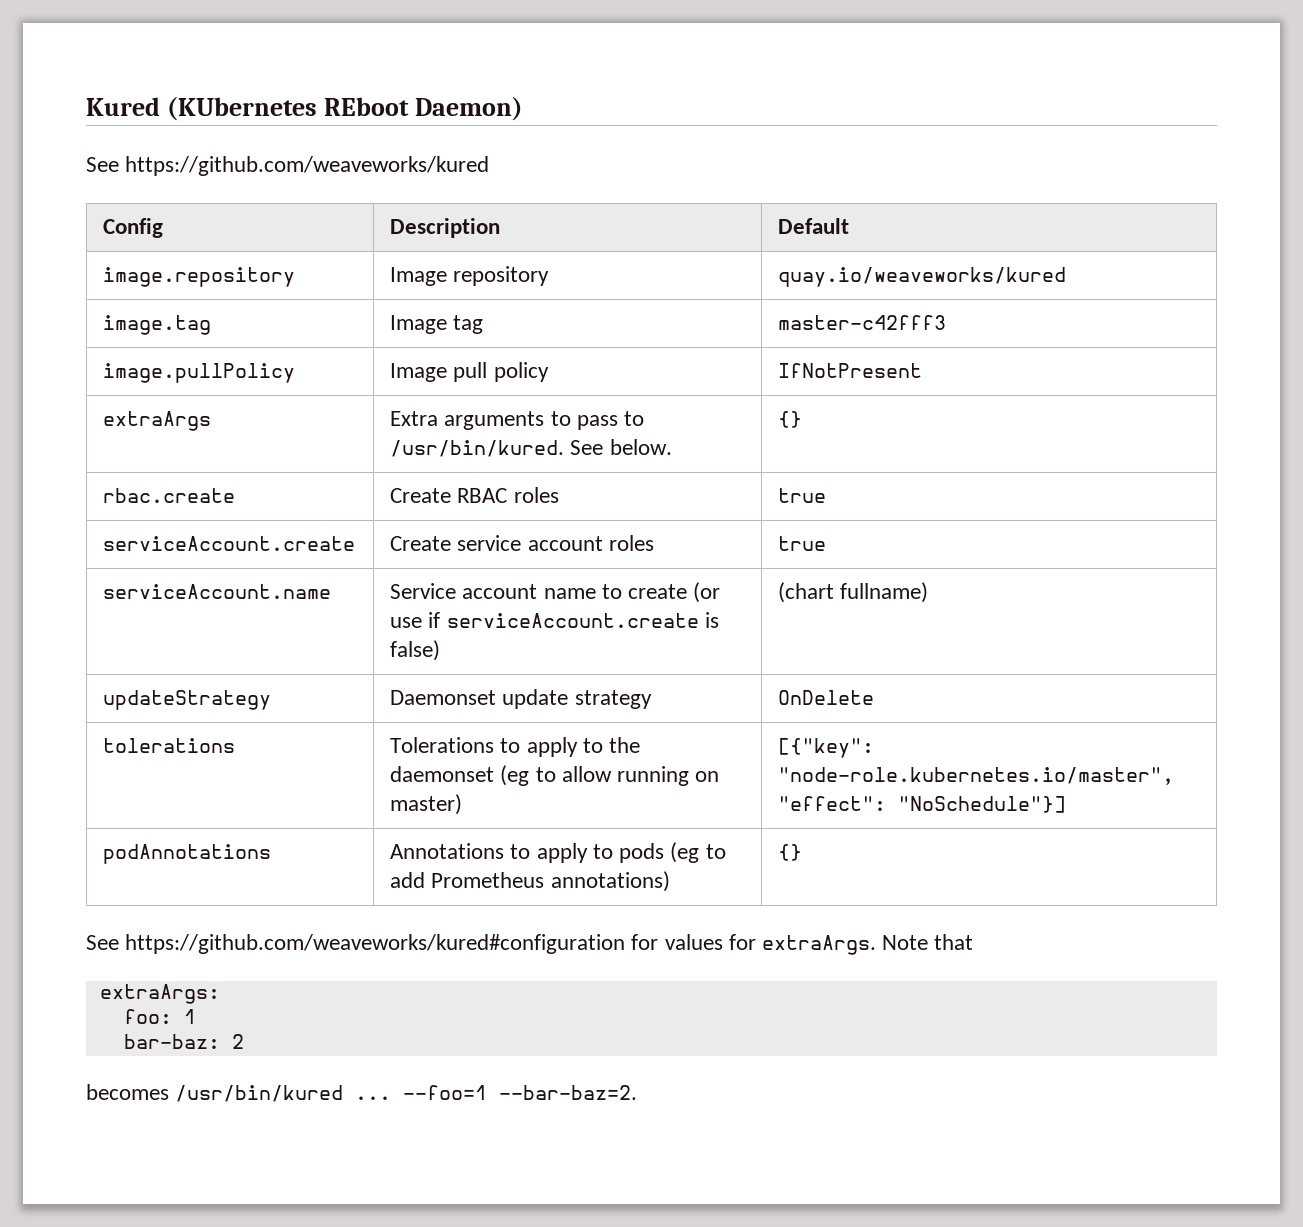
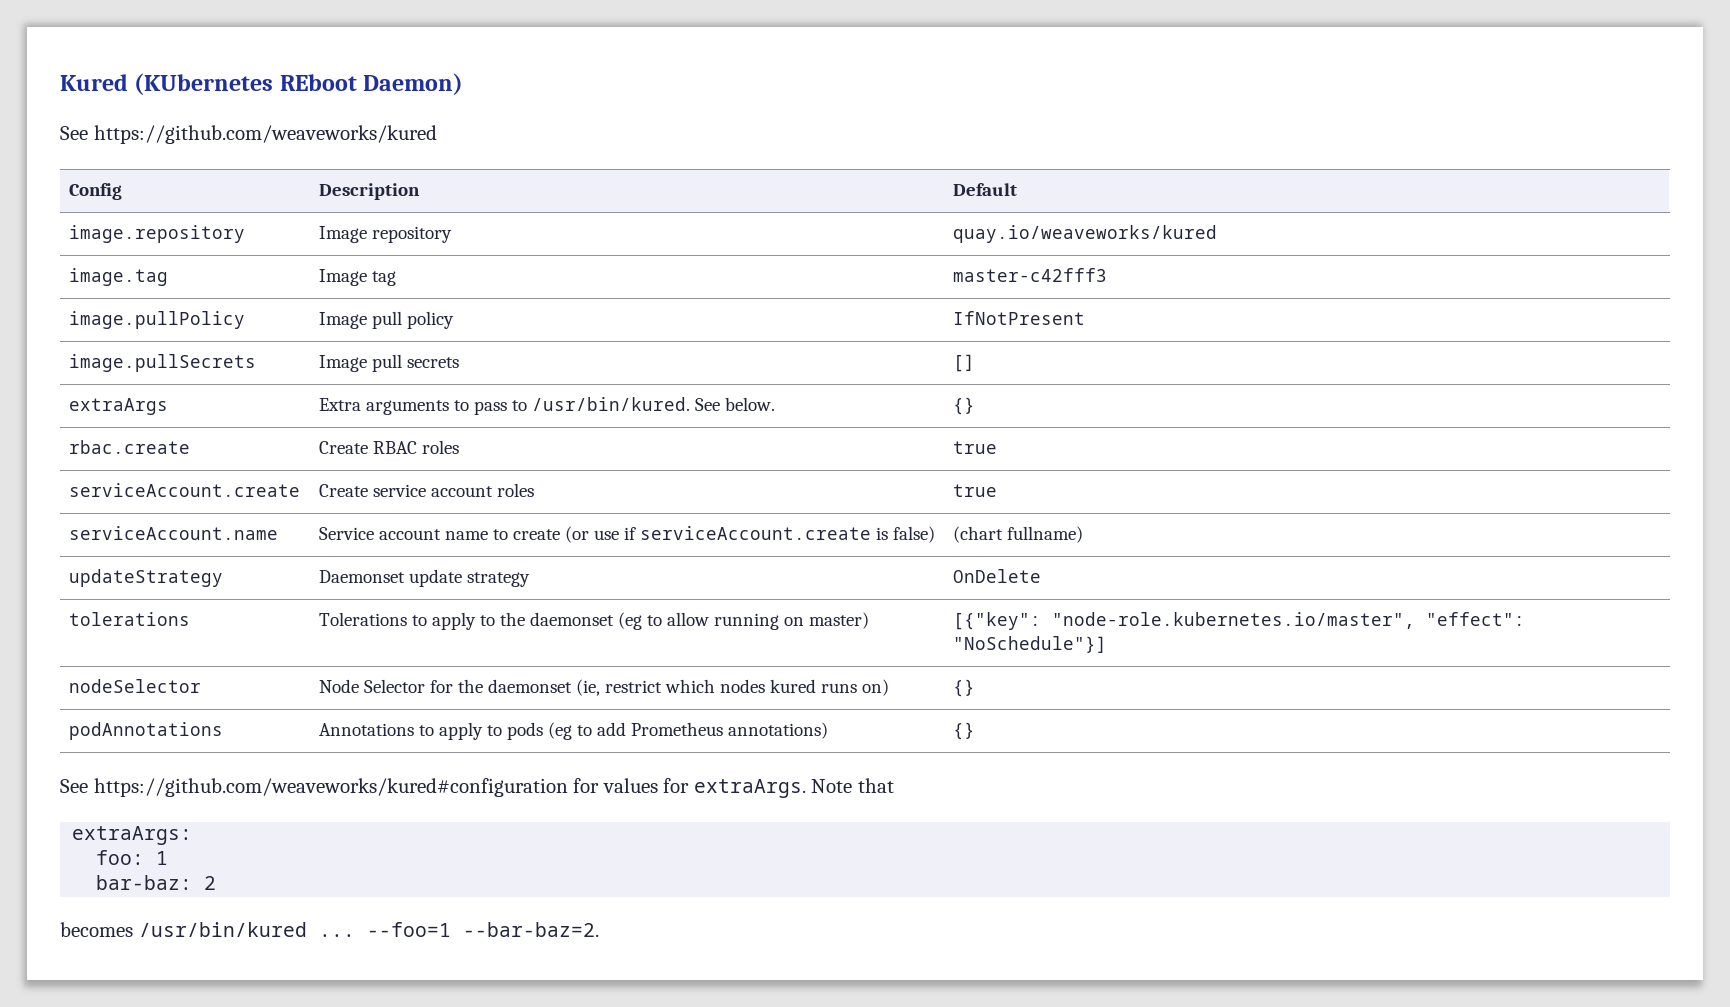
(923, 370) none -> [69,354,257,372] [319,354,460,372] [953,354,976,372] // image.pullSecrets | Image pull secrets | []
(1067, 804) none -> [69,679,202,693] [319,679,890,696] [953,679,976,697] // nodeSelector | Node Selector for the daemonset (ie, restrict which nodes kured runs on) | {}

